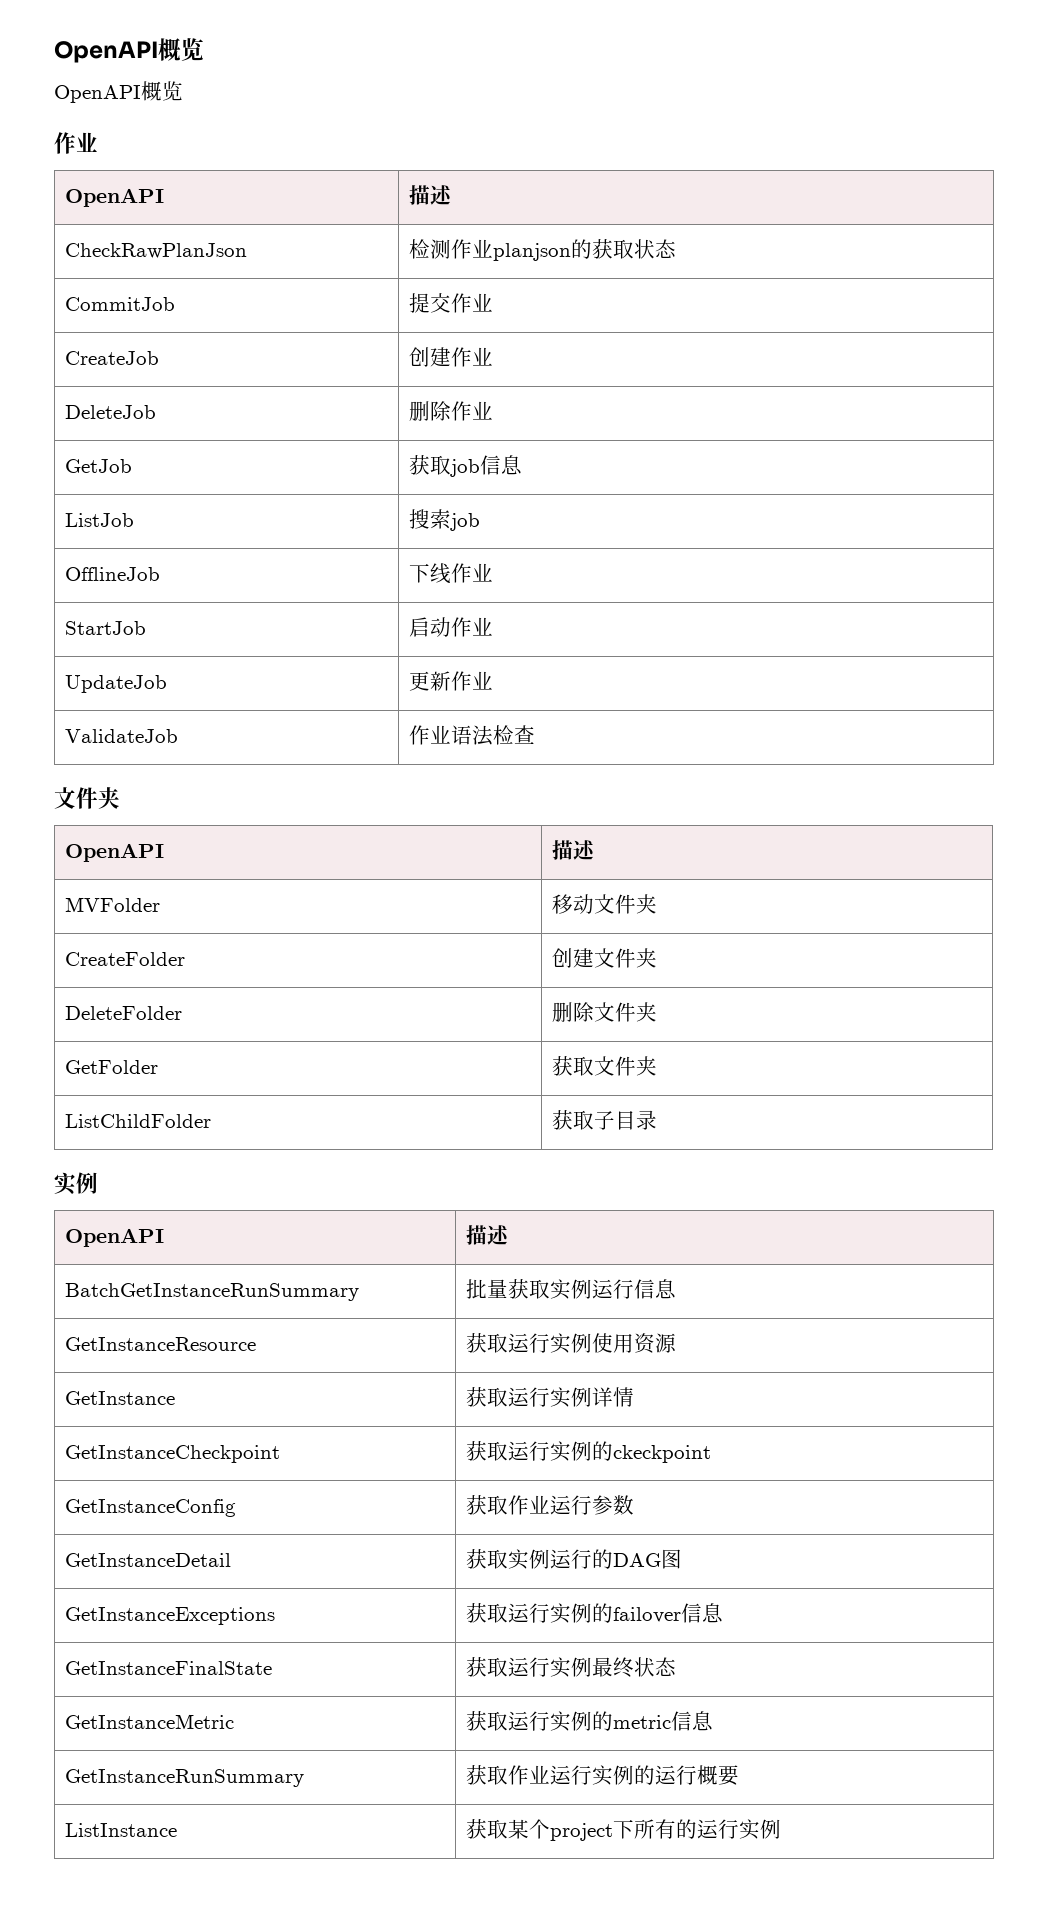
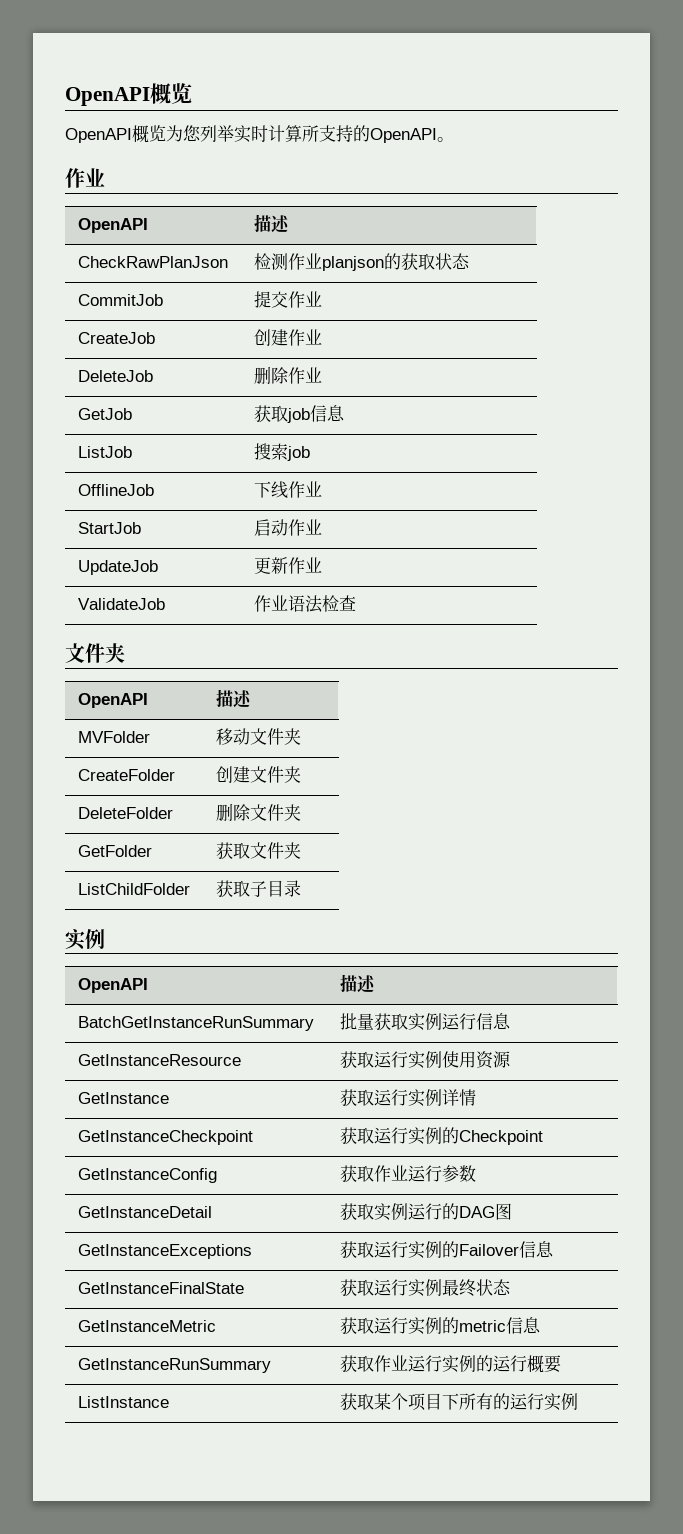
(183, 91) none -> [166,125,454,143] 为您列举实时计算所支持的OpenAPI。
[613,1445,712,1463] ckeckpoint -> [458,1130,543,1145] Checkpoint
[613,1607,682,1623] failover -> [458,1244,519,1256] Failover
[550,1823,614,1841] project -> [407,1393,442,1411] 项目

